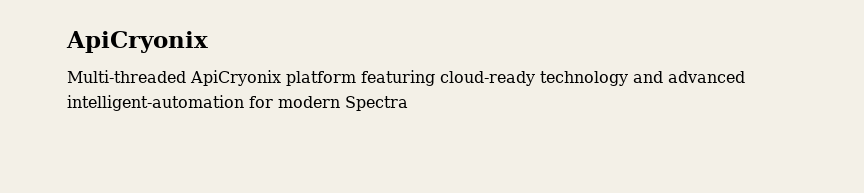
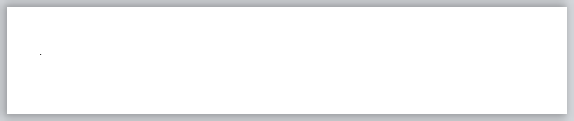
[66,31,208,53] [67,70,745,86] [67,95,408,111] ApiCryonix // Multi-threaded ApiCryonix platform featuring cloud-ready technology and advanced intelligent-automation for modern Spectra -> [39,54,42,55] .

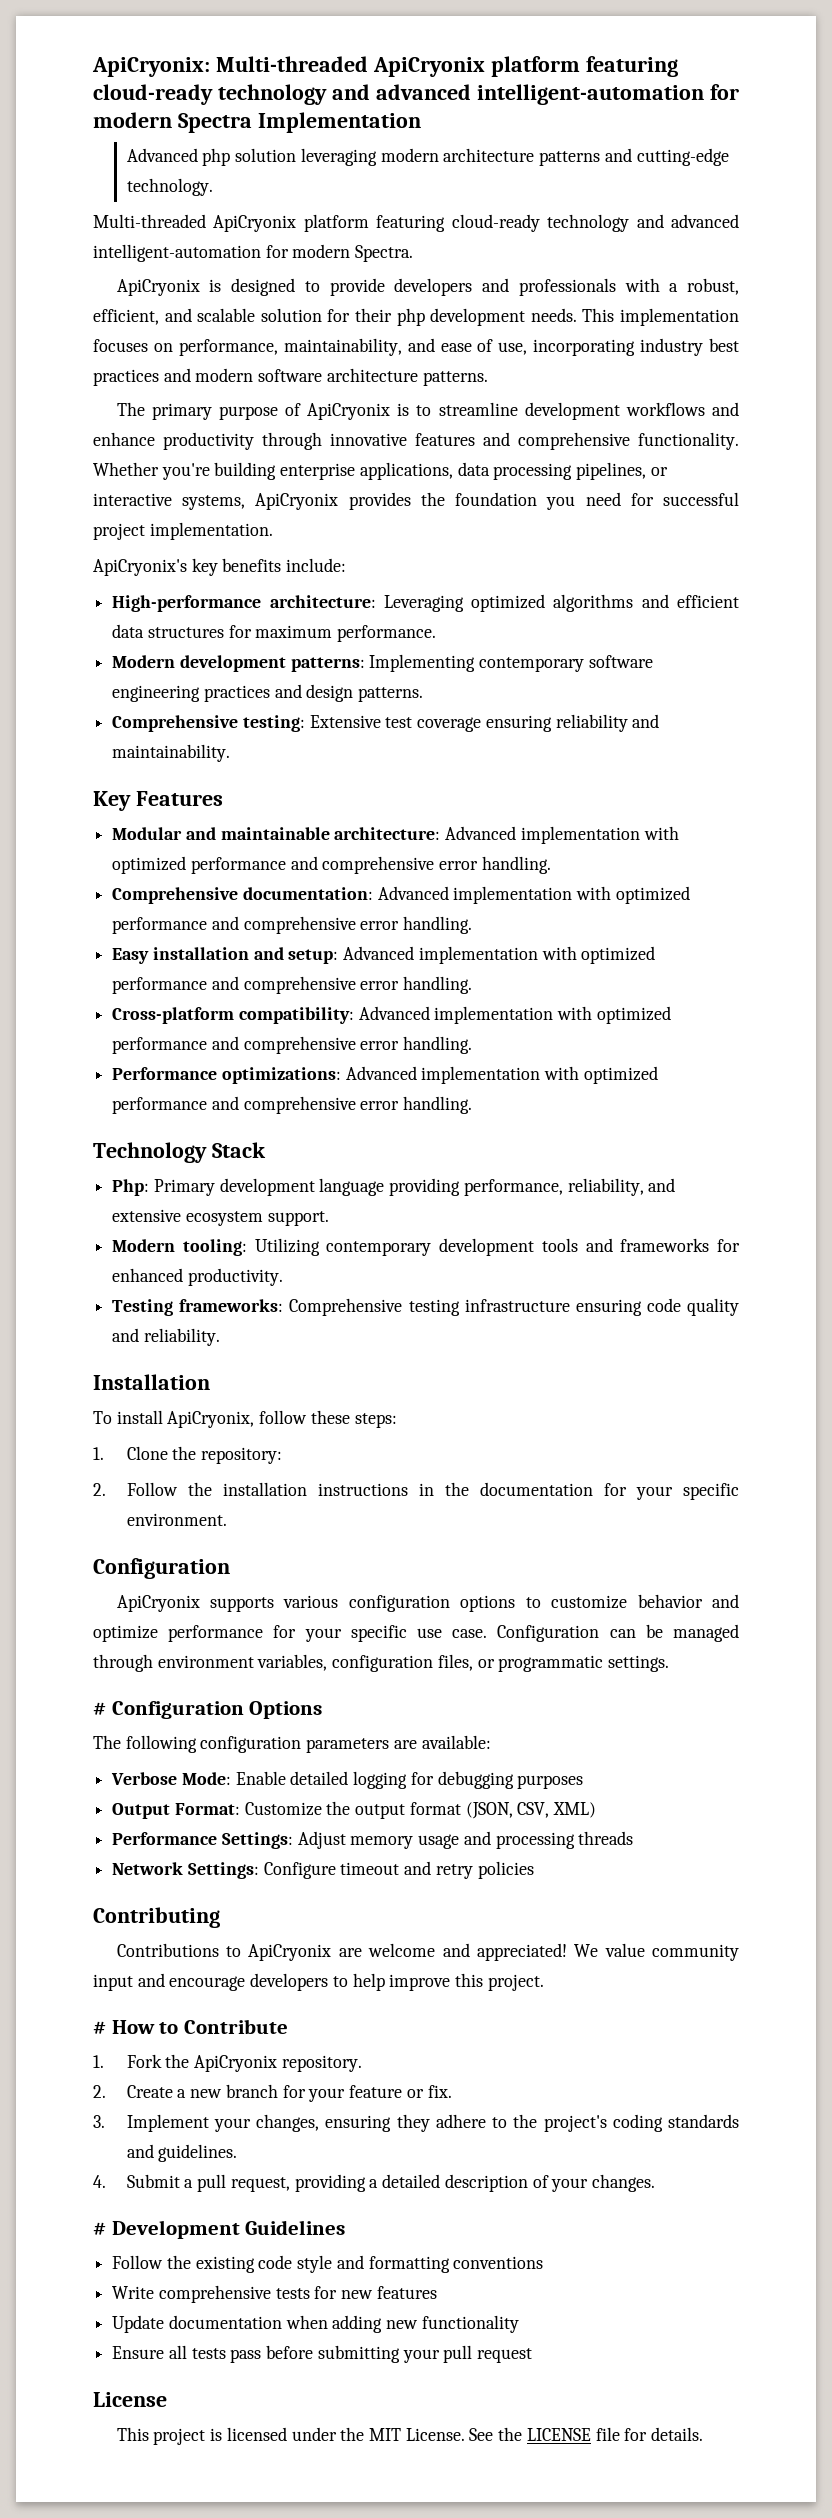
[39,54,42,55] . -> [92,56,678,77] [93,84,739,105] [93,112,421,133] [126,148,729,166] [126,178,213,196] [93,214,740,232] [93,244,414,262] [116,278,739,296] [93,308,740,326] [93,338,739,356] [93,368,488,386] [116,402,739,420] [93,432,739,450] [93,462,668,480] [93,492,739,510] [93,522,273,540] [93,558,347,576] [112,594,739,612] [112,624,437,642] [112,654,653,672] [112,684,424,702] [112,714,660,732] [112,744,231,762] [93,791,223,811] [112,826,679,844] [112,856,551,874] [112,886,690,904] [112,916,473,934] [112,946,656,964] [112,976,473,994] [112,1006,671,1024] [112,1036,473,1054] [112,1066,658,1084] [112,1096,473,1114] [93,1142,266,1163] [112,1178,676,1196] [112,1209,329,1226] [112,1238,740,1256] [112,1268,283,1286] [112,1298,740,1316] [112,1328,220,1346] [93,1374,210,1390] [93,1410,397,1428] [93,1446,283,1464] [93,1482,739,1500] [126,1513,227,1526] [93,1558,230,1579] [116,1594,739,1612] [93,1624,739,1642] [93,1654,670,1672] [93,1701,323,1719] [93,1735,491,1753] [111,1771,584,1789] [112,1801,597,1819] [112,1831,634,1849] [112,1861,534,1879] [93,1907,220,1928] [116,1943,739,1961] [93,1973,544,1991] [93,2019,288,2034] [93,2054,362,2072] [93,2084,452,2102] [93,2114,740,2132] [126,2144,238,2162] [93,2174,655,2192] [93,2220,346,2239] [112,2255,544,2273] [112,2285,437,2303] [112,2315,519,2333] [112,2345,533,2363] [93,2392,167,2407] [116,2427,704,2445] ApiCryonix: Multi-threaded ApiCryonix platform featuring cloud-ready technology and advanced intelligent-automation for modern Spectra Implementation // Advanced php solution leveraging modern architecture patterns and cutting-edge technology. // Multi-threaded ApiCryonix platform featuring cloud-ready technology and advanced intelligent-automation for modern Spectra. // ApiCryonix is designed to provide developers and professionals with a robust, efficient, and scalable solution for their php development needs. This implementation focuses on performance, maintainability, and ease of use, incorporating industry best practices and modern software architecture patterns. // The primary purpose of ApiCryonix is to streamline development workflows and enhance productivity through innovative features and comprehensive functionality. Whether you're building enterprise applications, data processing pipelines, or interactive systems, ApiCryonix provides the foundation you need for successful project implementation. // ApiCryonix's key benefits include: // High-performance architecture: Leveraging optimized algorithms and efficient data structures for maximum performance. // Modern development patterns: Implementing contemporary software engineering practices and design patterns. // Comprehensive testing: Extensive test coverage ensuring reliability and maintainability. // Key Features // Modular and maintainable architecture: Advanced implementation with optimized performance and comprehensive error handling. // Comprehensive documentation: Advanced implementation with optimized performance and comprehensive error handling. // Easy installation and setup: Advanced implementation with optimized performance and comprehensive error handling. // Cross-platform compatibility: Advanced implementation with optimized performance and comprehensive error handling. // Performance optimizations: Advanced implementation with optimized performance and comprehensive error handling. // Technology Stack // Php: Primary development language providing performance, reliability, and extensive ecosystem support. // Modern tooling: Utilizing contemporary development tools and frameworks for enhanced productivity. // Testing frameworks: Comprehensive testing infrastructure ensuring code quality and reliability. // Installation // To install ApiCryonix, follow these steps: // 1. Clone the repository: // 2. Follow the installation instructions in the documentation for your specific environment. // Configuration // ApiCryonix supports various configuration options to customize behavior and optimize performance for your specific use case. Configuration can be managed through environment variables, configuration files, or programmatic settings. // # Configuration Options // The following configuration parameters are available: // Verbose Mode: Enable detailed logging for debugging purposes // Output Format: Customize the output format (JSON, CSV, XML) // Performance Settings: Adjust memory usage and processing threads // Network Settings: Configure timeout and retry policies // Contributing // Contributions to ApiCryonix are welcome and appreciated! We value community input and encourage developers to help improve this project. // # How to Contribute // 1. Fork the ApiCryonix repository. // 2. Create a new branch for your feature or fix. // 3. Implement your changes, ensuring they adhere to the project's coding standards and guidelines. // 4. Submit a pull request, providing a detailed description of your changes. // # Development Guidelines // Follow the existing code style and formatting conventions // Write comprehensive tests for new features // Update documentation when adding new functionality // Ensure all tests pass before submitting your pull request // License // This project is licensed under the MIT License. See the LICENSE file for details.

